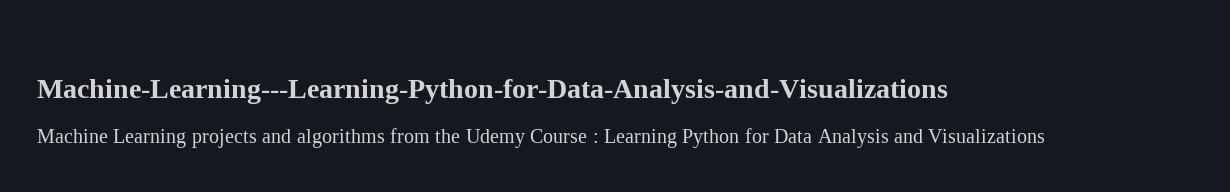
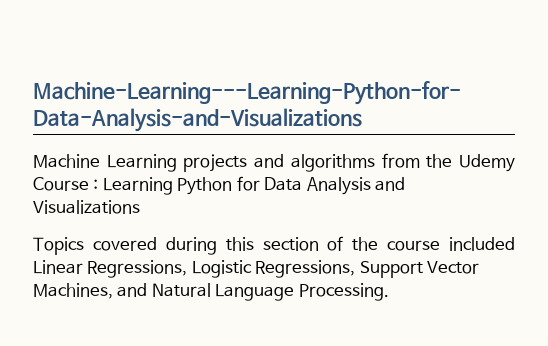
(1046, 136) none -> [33,236,515,255] [33,260,480,278] [33,283,389,301] // Topics covered during this section of the course included Linear Regressions, Logistic Regressions, Support Vector Machines, and Natural Language Processing.

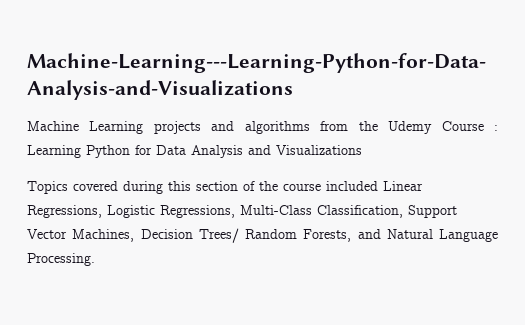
(356, 269) none -> [240,205,403,218] Multi-Class Classification,
(113, 291) none -> [140,228,352,243] Decision Trees/ Random Forests,

